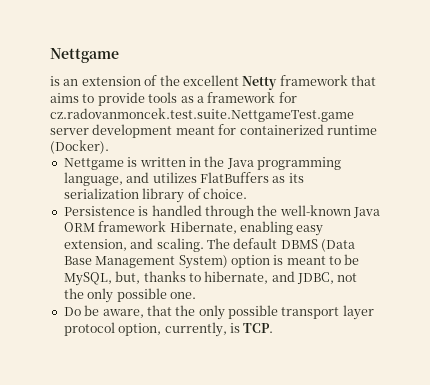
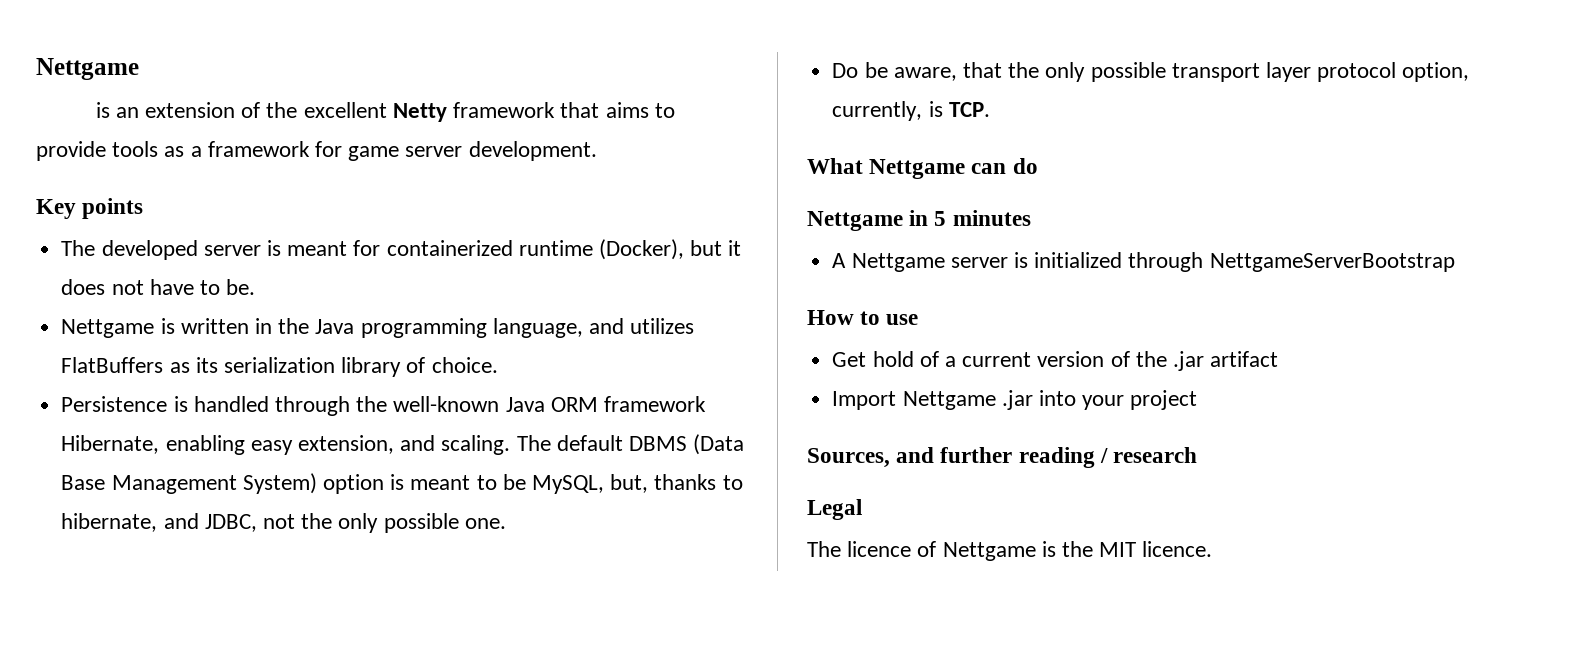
[50,108,354,122] [50,124,377,138] [50,140,109,154] cz.radovanmoncek.test.suite.NettgameTest.game server development meant for containerized runtime (Docker). -> [348,141,597,161] [36,198,144,219] [61,239,742,260] [61,279,256,295] game server development. // Key points // The developed server is meant for containerized runtime (Docker), but it does not have to be.
(274, 328) none -> [807,158,1038,179] [807,210,1031,231] [832,252,1455,272] [807,310,919,325] [832,351,1279,371] [832,390,1198,410] [807,447,1198,468] [807,499,862,520] [807,541,1213,561] // What Nettgame can do // Nettgame in 5 minutes // A Nettgame server is initialized through NettgameServerBootstrap // How to use // Get hold of a current version of the .jar artifact // Import Nettgame .jar into your project // Sources, and further reading / research // Legal // The licence of Nettgame is the MIT licence.

